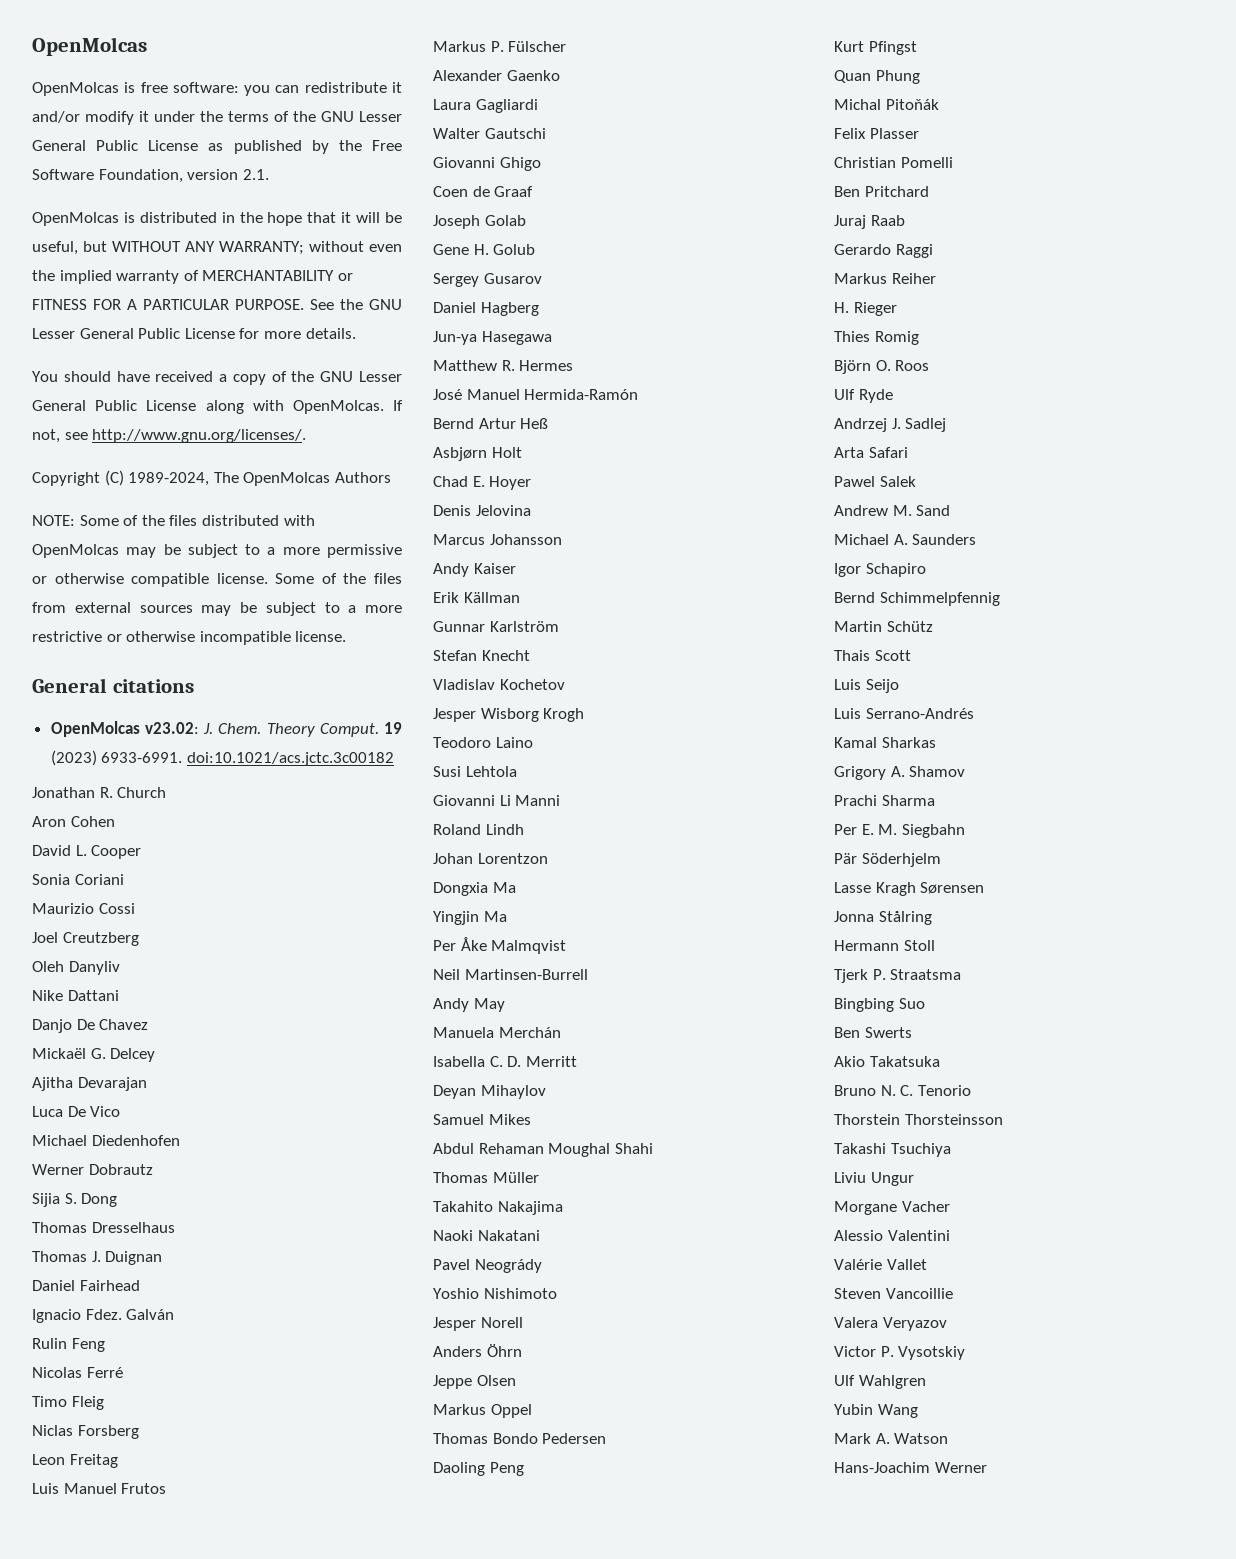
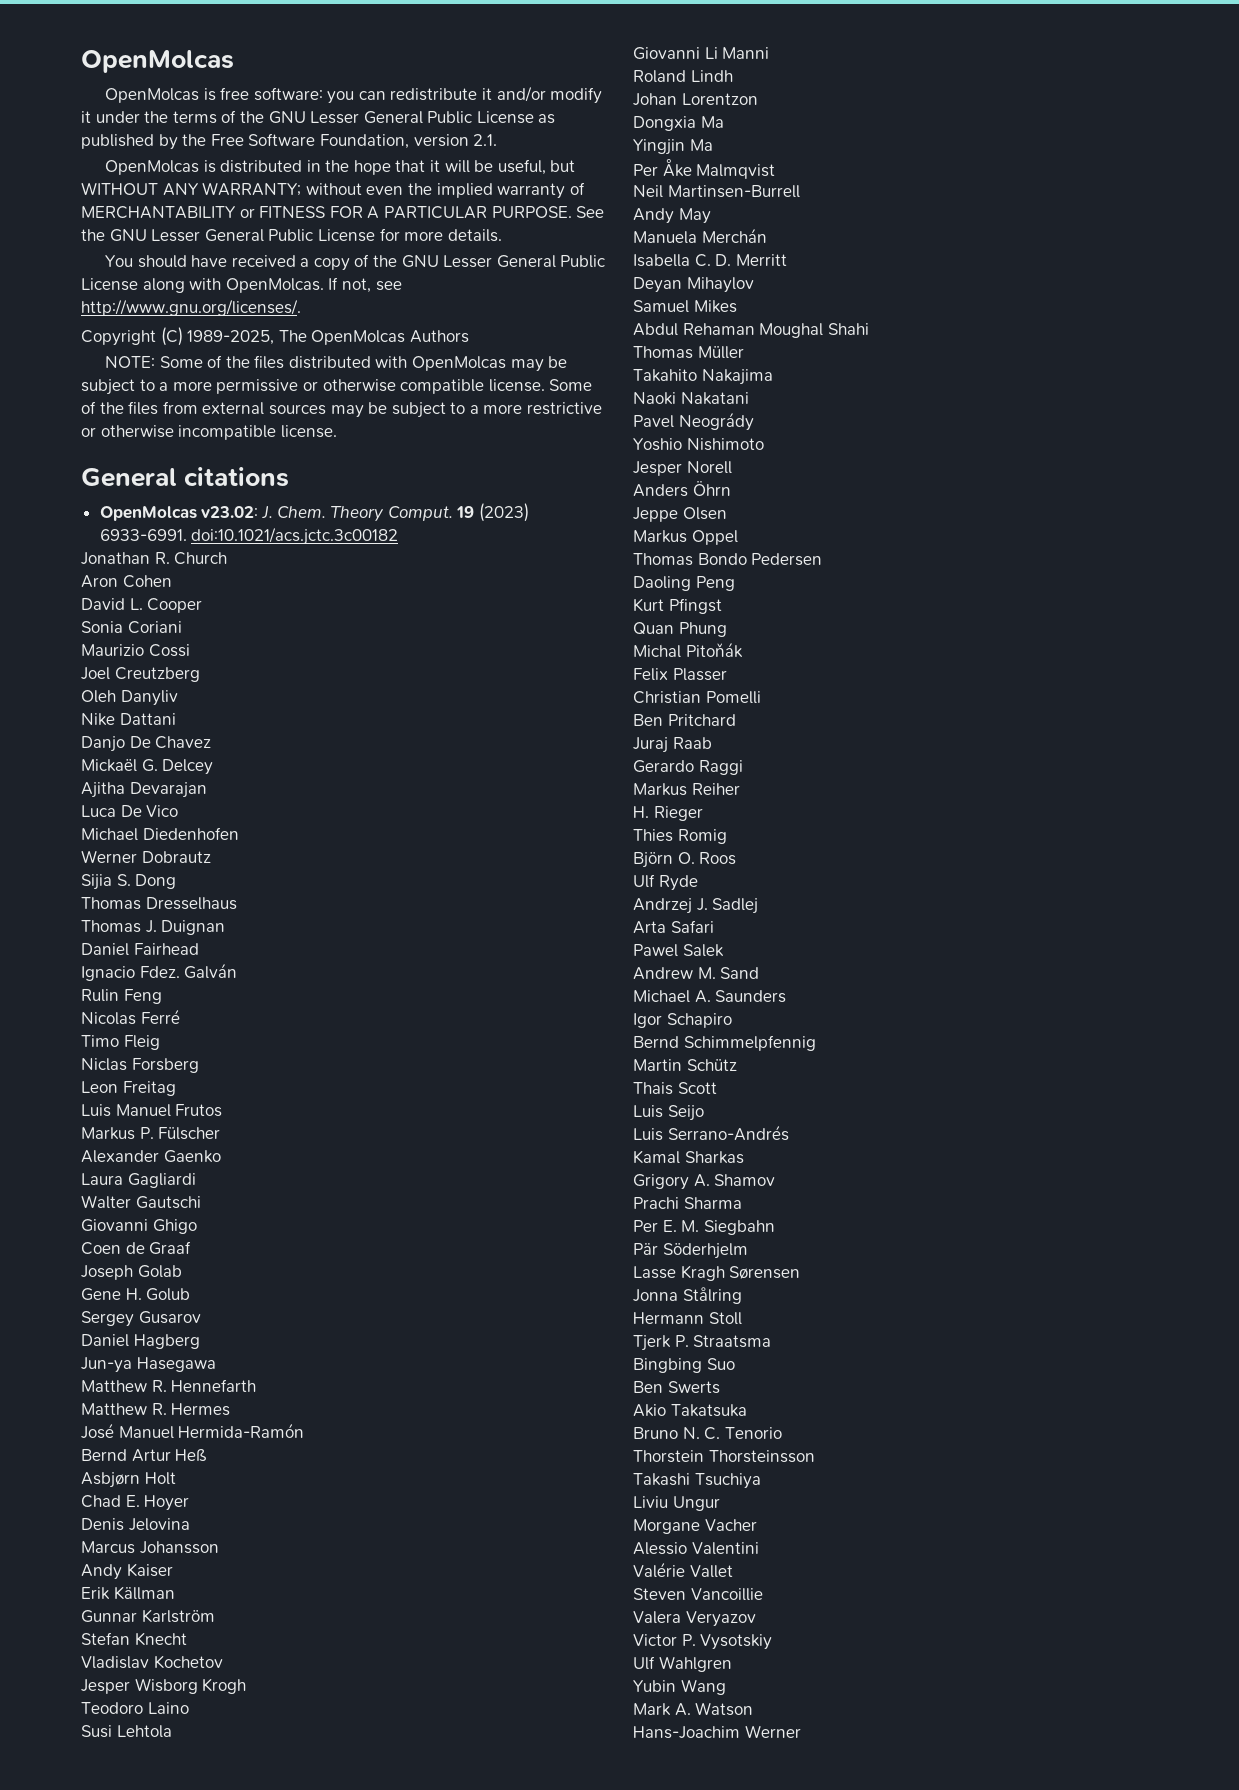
[128,472,210,486] 1989-2024, -> [187,330,275,345] 1989-2025,
(552, 338) none -> [81,1379,257,1392] // Matthew R. Hennefarth

